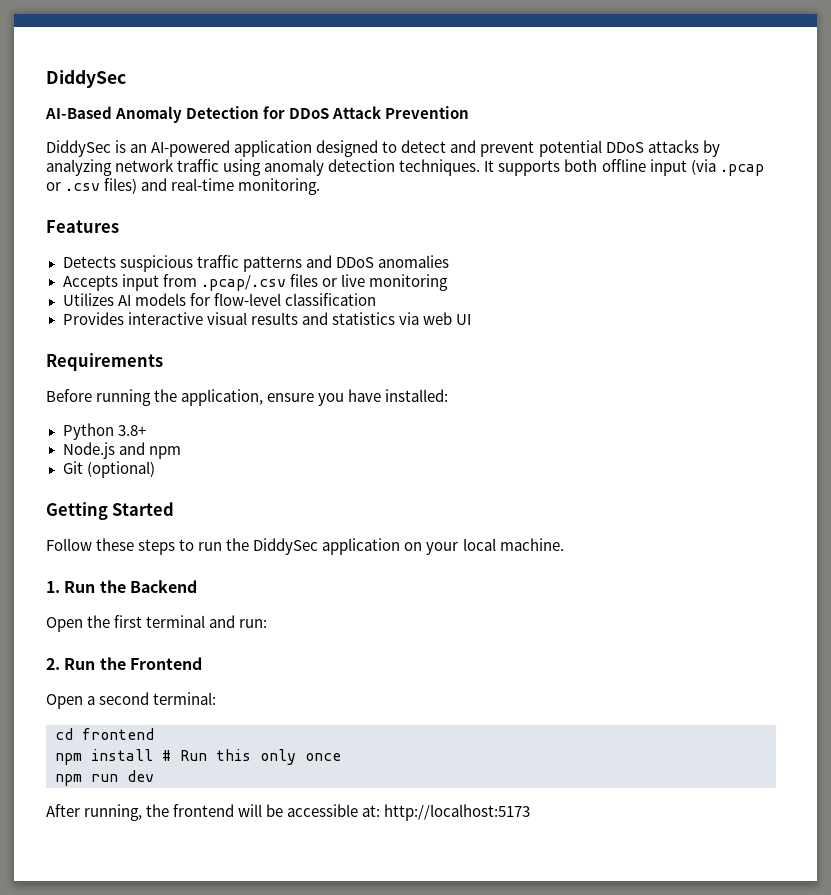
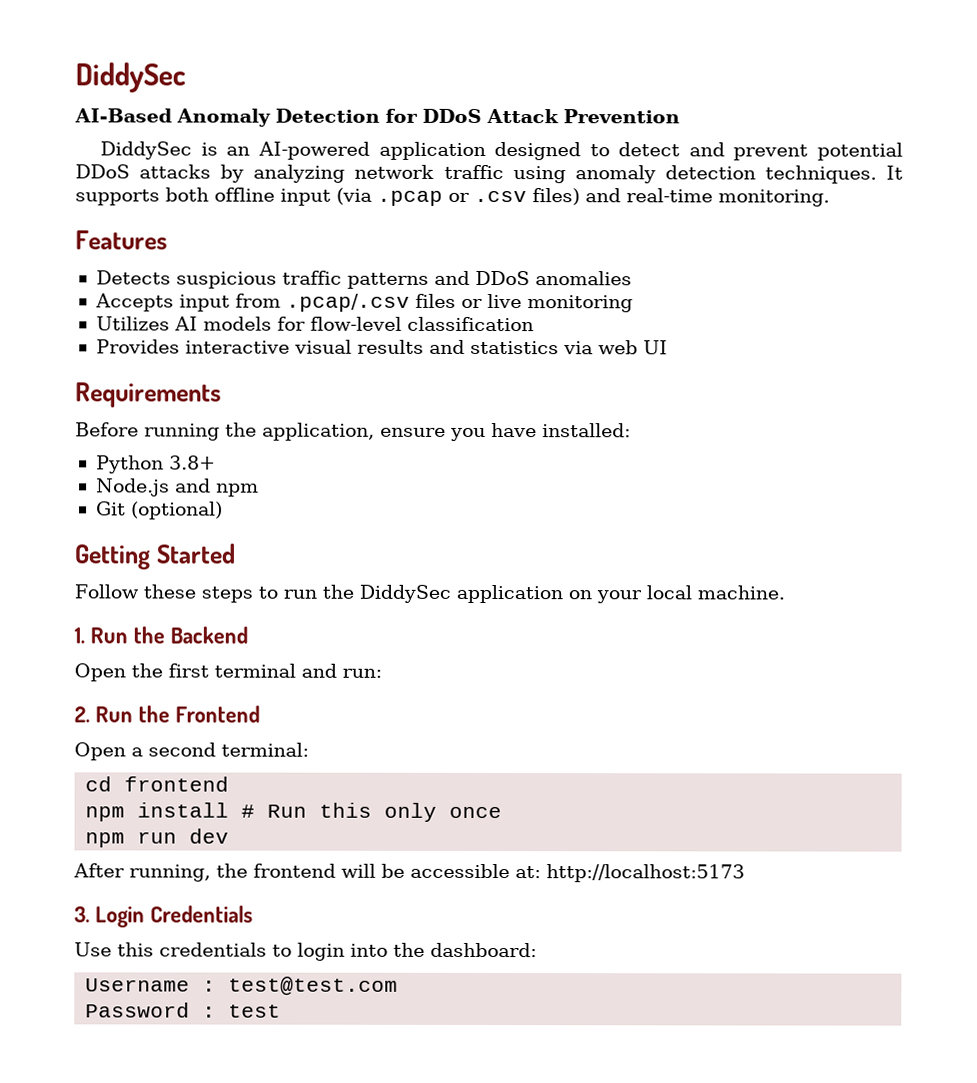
(531, 812) none -> [74,905,253,928] [74,942,537,961] [85,976,399,996] [85,1002,282,1018] // 3. Login Credentials // Use this credentials to login into the dashboard: // Username : test@test.com // Password : test

